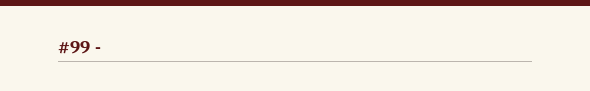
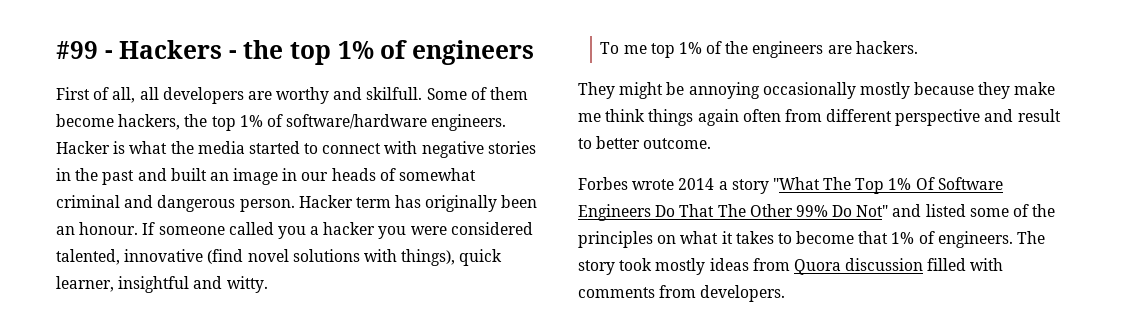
(102, 50) none -> [119,40,534,65] [56,87,529,104] [56,114,507,131] [56,141,536,158] [56,168,477,185] [56,195,538,212] [56,222,533,239] [56,249,503,266] [56,276,268,293] [600,41,918,58] [578,82,1056,99] [578,109,1061,126] [578,136,712,149] [578,177,1003,194] [578,204,1056,221] [578,231,1046,248] [578,258,1004,275] [578,285,786,302] Hackers - the top 1% of engineers // First of all, all developers are worthy and skilfull. Some of them become hackers, the top 1% of software/hardware engineers. Hacker is what the media started to connect with negative stories in the past and built an image in our heads of somewhat criminal and dangerous person. Hacker term has originally been an honour. If someone called you a hacker you were considered talented, innovative (find novel solutions with things), quick learner, insightful and witty. // To me top 1% of the engineers are hackers. // They might be annoying occasionally mostly because they make me think things again often from different perspective and result to better outcome. // Forbes wrote 2014 a story "What The Top 1% Of Software Engineers Do That The Other 99% Do Not" and listed some of the principles on what it takes to become that 1% of engineers. The story took mostly ideas from Quora discussion filled with comments from developers.

